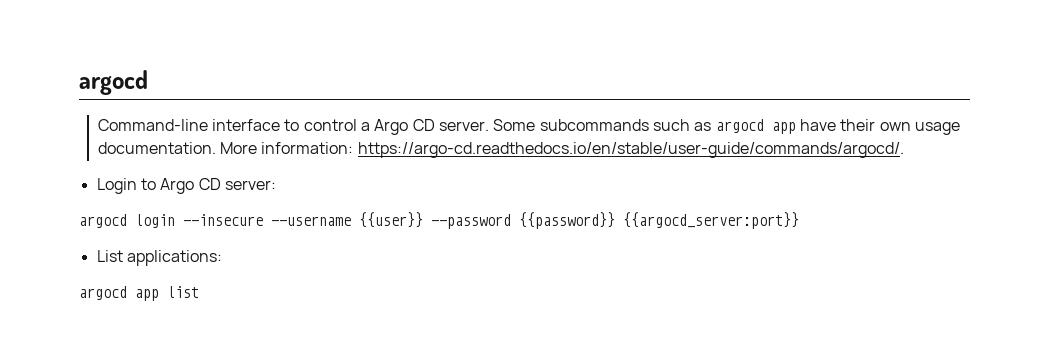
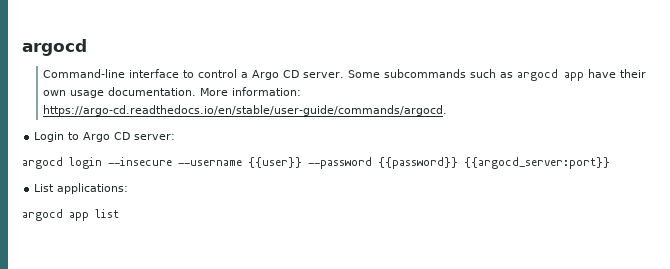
[357,142,904,158] https://argo-cd.readthedocs.io/en/stable/user-guide/commands/argocd/. -> [43,105,448,116] https://argo-cd.readthedocs.io/en/stable/user-guide/commands/argocd.

